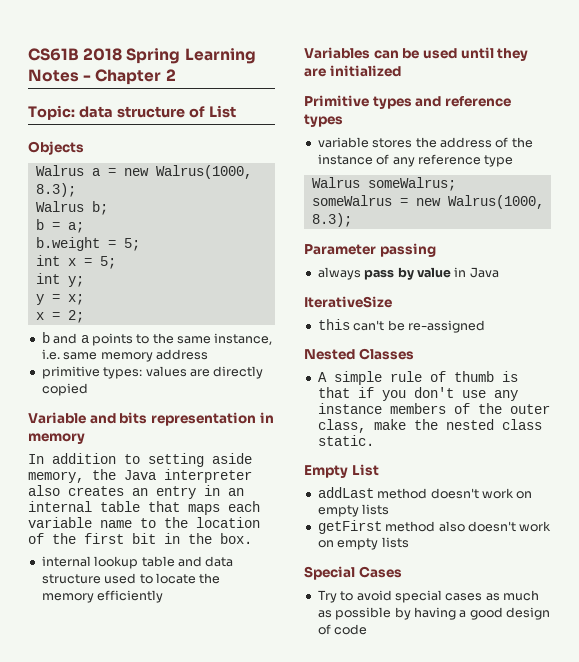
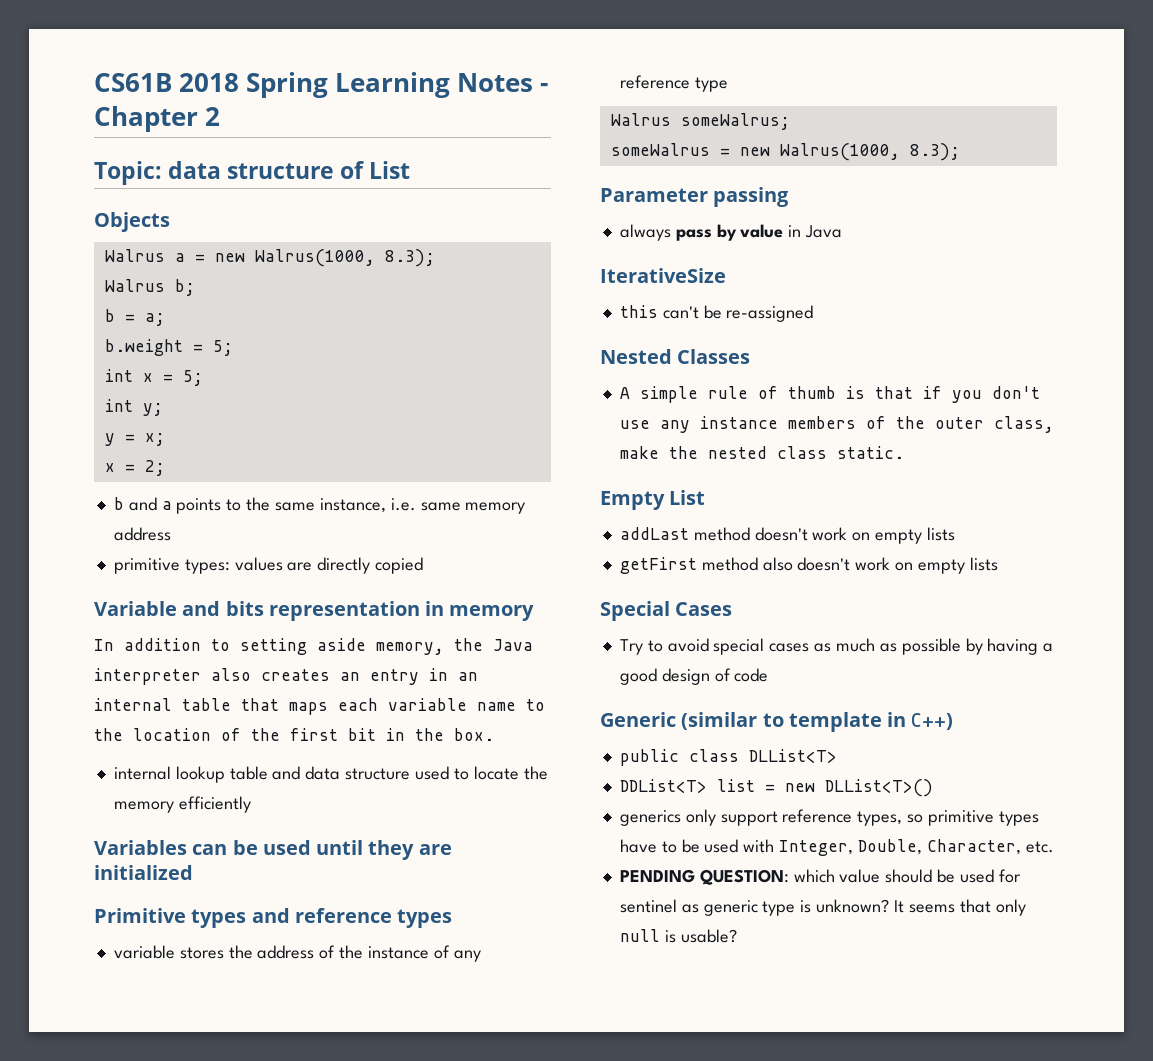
(368, 629) none -> [600,712,954,732] [619,749,837,766] [619,779,933,797] [619,809,1039,826] [619,839,1054,856] [619,869,1021,885] [619,899,1026,916] [619,929,737,943] // Generic (similar to template in C++) // public class DLList<T> // DDList<T> list = new DLList<T>() // generics only support reference types, so primitive types have to be used with Integer, Double, Character, etc. // PENDING QUESTION: which value should be used for sentinel as generic type is unknown? It seems that only null is usable?

